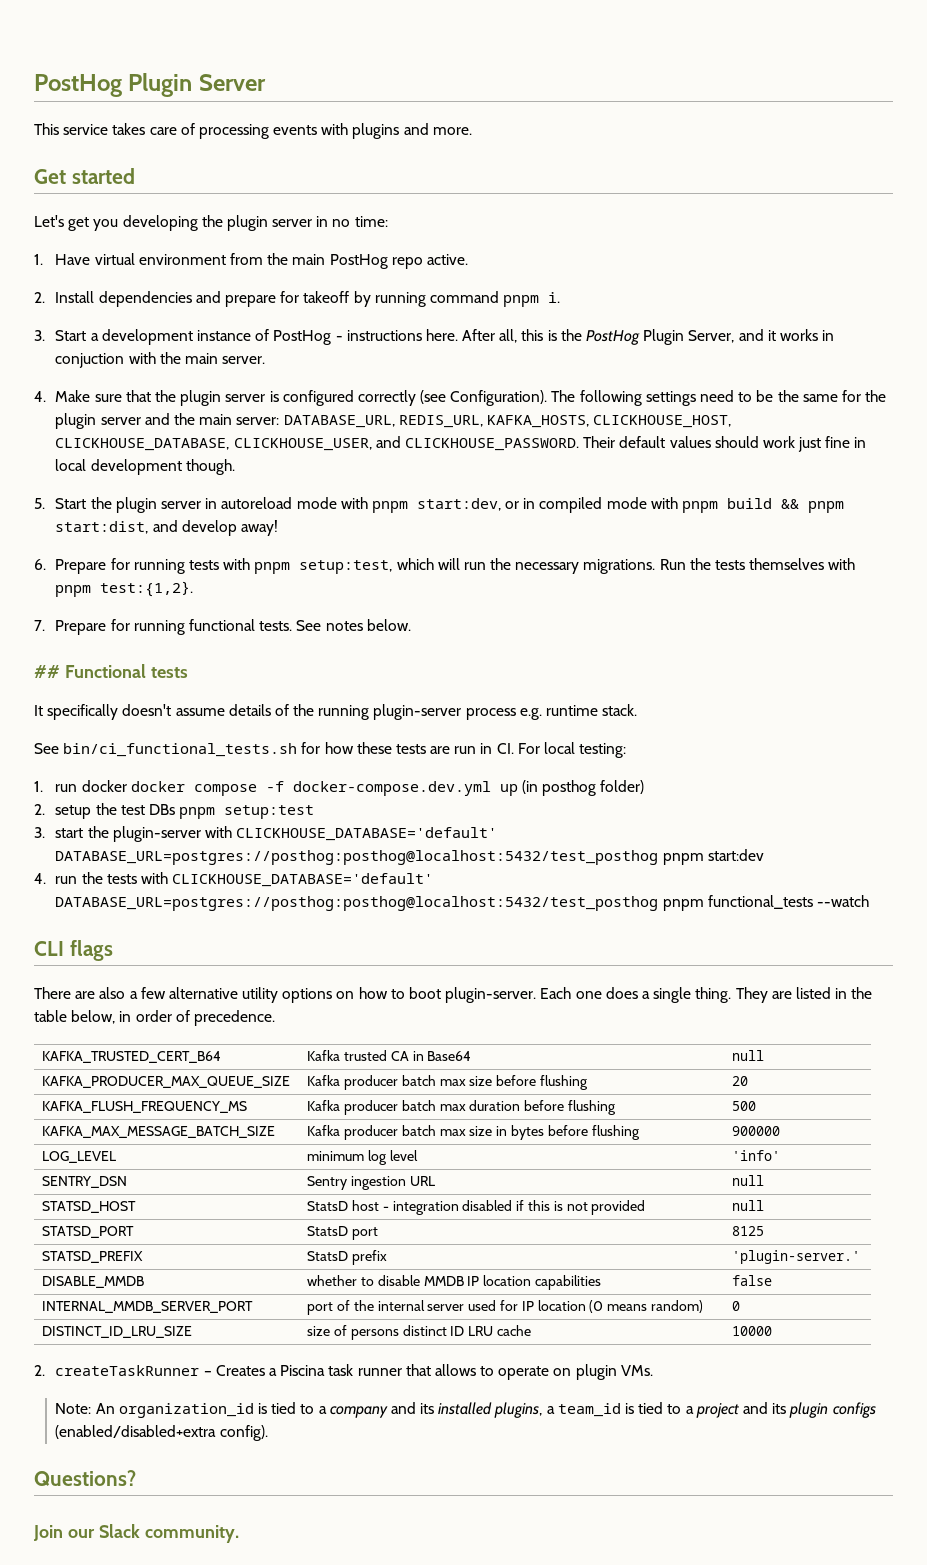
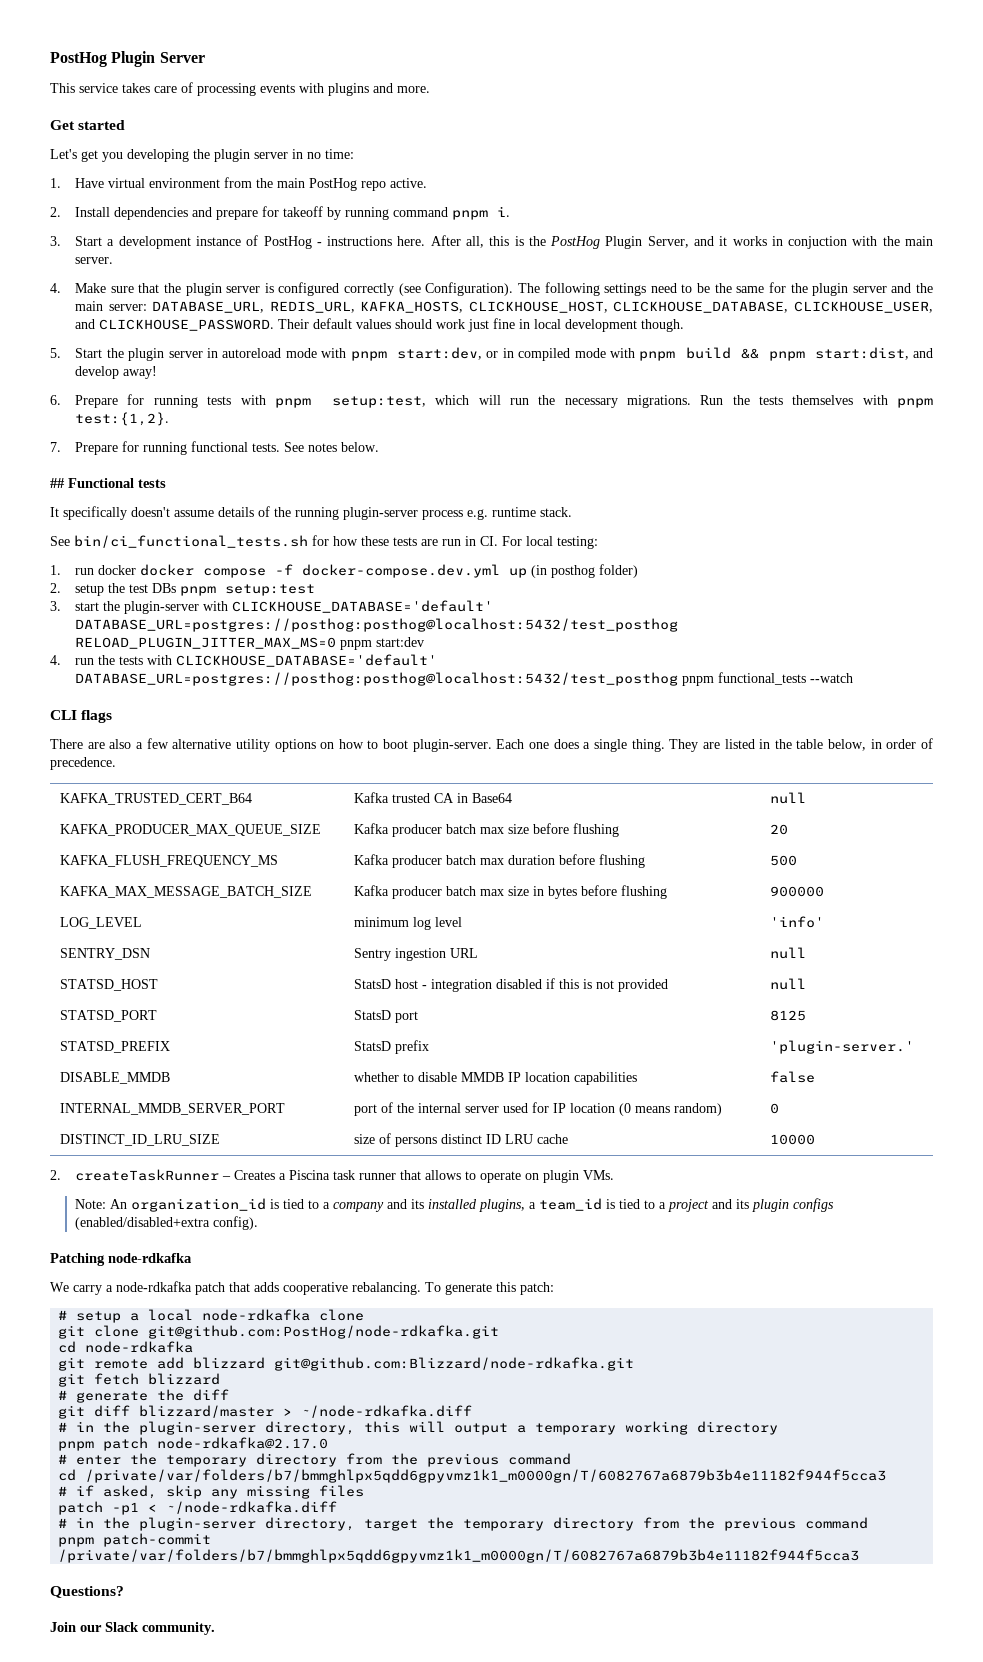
(659, 857) none -> [75,637,337,649] RELOAD_PLUGIN_JITTER_MAX_MS=0
(268, 1433) none -> [50,1253,192,1266] [50,1281,554,1295] [58,1309,365,1323] [58,1325,500,1339] [58,1341,194,1353] [58,1357,635,1371] [58,1373,221,1387] [58,1389,230,1403] [58,1405,473,1419] [58,1421,779,1435] [58,1437,329,1451] [58,1453,572,1467] [58,1469,887,1483] [58,1485,365,1499] [58,1501,338,1515] [58,1517,869,1531] [58,1533,212,1547] [58,1549,860,1563] // Patching node-rdkafka // We carry a node-rdkafka patch that adds cooperative rebalancing. To generate this patch: // # setup a local node-rdkafka clone // git clone git@github.com:PostHog/node-rdkafka.git // cd node-rdkafka // git remote add blizzard git@github.com:Blizzard/node-rdkafka.git // git fetch blizzard // # generate the diff // git diff blizzard/master > ~/node-rdkafka.diff // # in the plugin-server directory, this will output a temporary working directory // pnpm patch node-rdkafka@2.17.0 // # enter the temporary directory from the previous command // cd /private/var/folders/b7/bmmghlpx5qdd6gpyvmz1k1_m0000gn/T/6082767a6879b3b4e11182f944f5cca3 // # if asked, skip any missing files // patch -p1 < ~/node-rdkafka.diff // # in the plugin-server directory, target the temporary directory from the previous command // pnpm patch-commit /private/var/folders/b7/bmmghlpx5qdd6gpyvmz1k1_m0000gn/T/6082767a6879b3b4e11182f944f5cca3

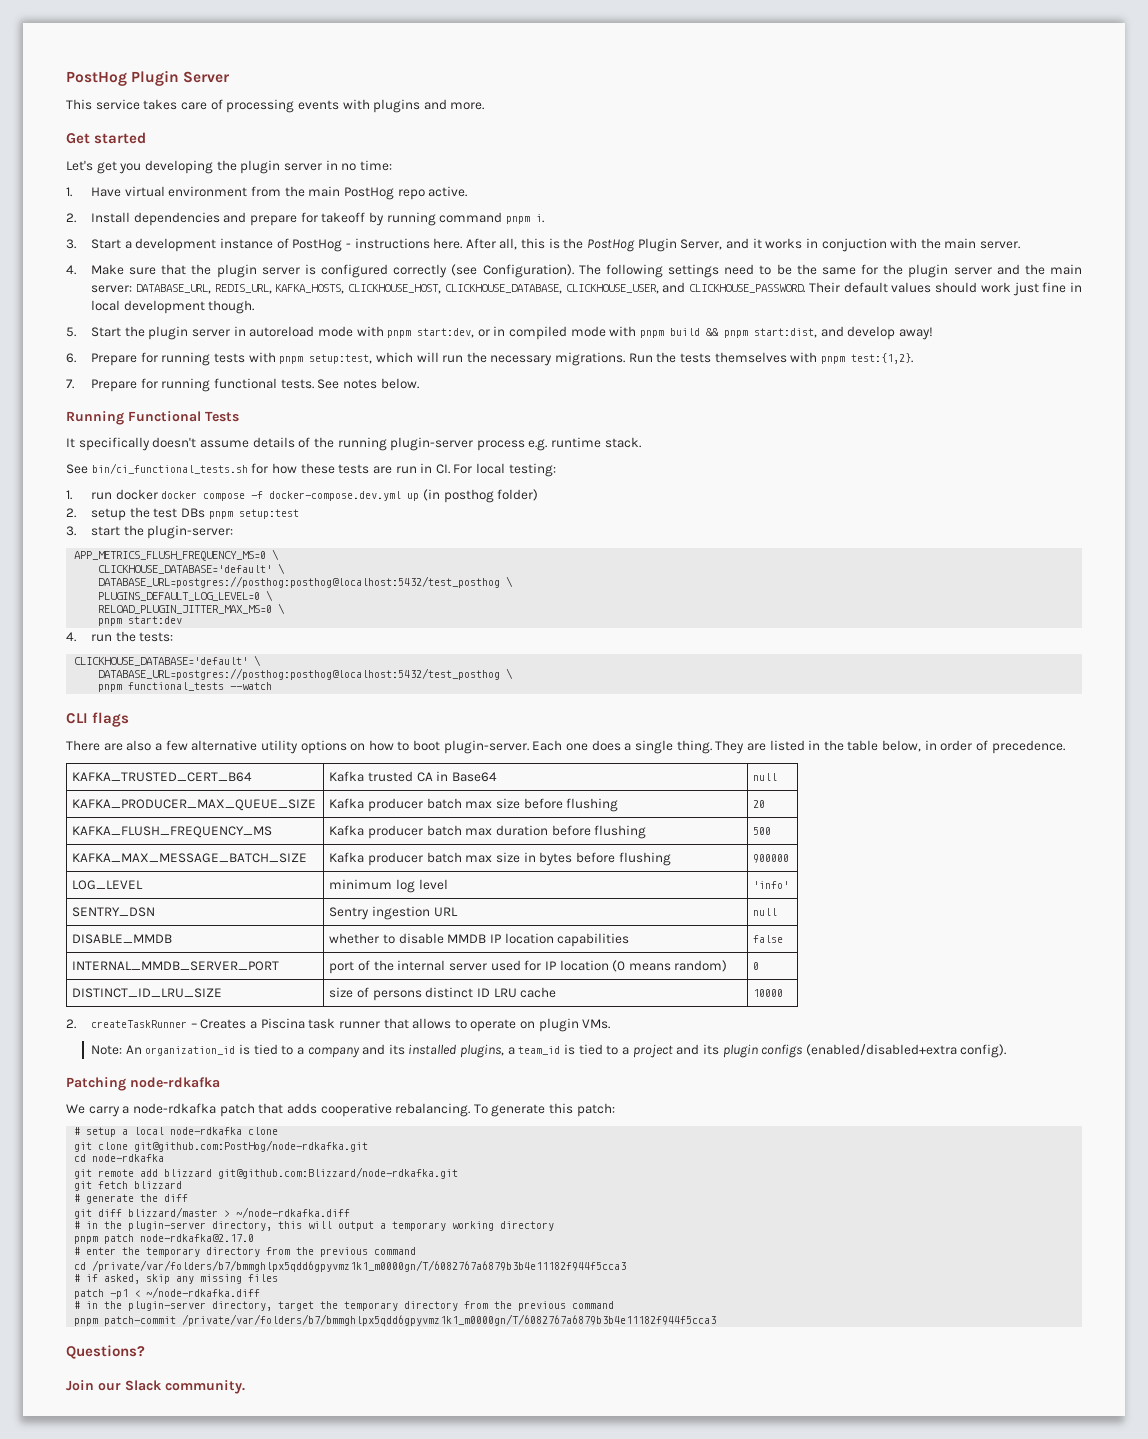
[50,478,166,488] ## Functional tests -> [66,411,239,425] Running Functional Tests
[124,600,494,614] [75,618,679,632] [75,637,337,649] plugin-server with CLICKHOUSE_DATABASE='default' DATABASE_URL=postgres://posthog:posthog@localhost:5432/test_posthog RELOAD_PLUGIN_JITTER_MAX_MS=0 -> [147,525,234,539] [74,549,280,561] [98,563,286,574] [98,576,514,588] [98,590,274,601] [98,603,286,614] plugin-server: // APP_METRICS_FLUSH_FREQUENCY_MS=0 \ // CLICKHOUSE_DATABASE='default' \ // DATABASE_URL=postgres://posthog:posthog@localhost:5432/test_posthog \ // PLUGINS_DEFAULT_LOG_LEVEL=0 \ // RELOAD_PLUGIN_JITTER_MAX_MS=0 \ //
[119,654,438,667] [75,672,679,686] tests with CLICKHOUSE_DATABASE='default' DATABASE_URL=postgres://posthog:posthog@localhost:5432/test_posthog -> [139,632,174,642] [74,655,262,666] [98,668,514,680] tests: // CLICKHOUSE_DATABASE='default' \ // DATABASE_URL=postgres://posthog:posthog@localhost:5432/test_posthog \ //
[59,979,158,991] [353,978,668,992] [769,978,806,990] [59,1010,157,1022] [353,1010,418,1023] [769,1010,806,1021] [59,1041,170,1053] [353,1040,429,1054] [769,1040,914,1054] // STATSD_HOST | StatsD host - integration disabled if this is not provided | null // STATSD_PORT | StatsD port | 8125 // STATSD_PREFIX | StatsD prefix | 'plugin-server.' -> (778, 912) none

